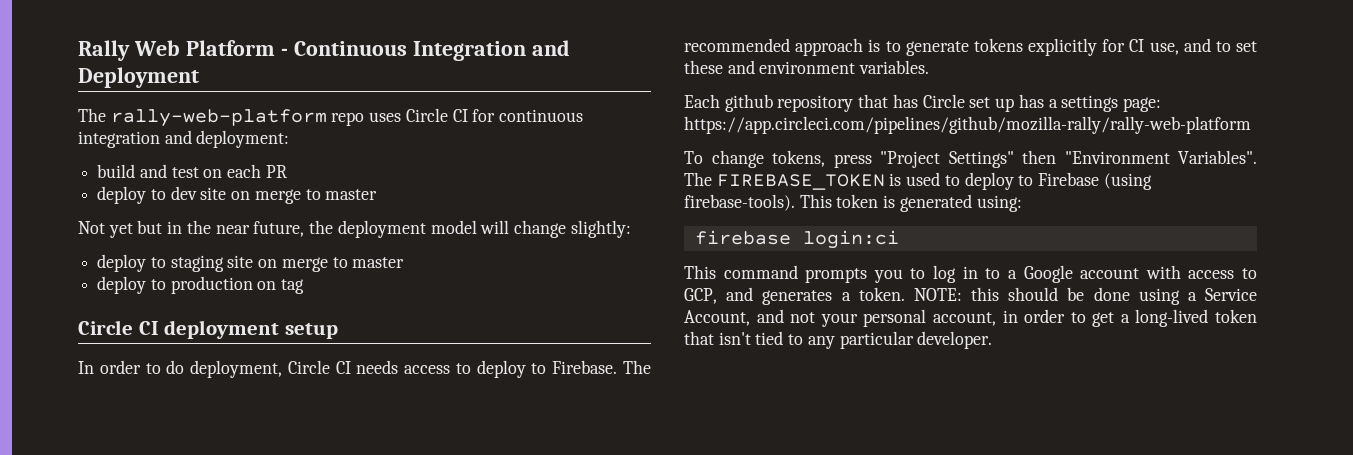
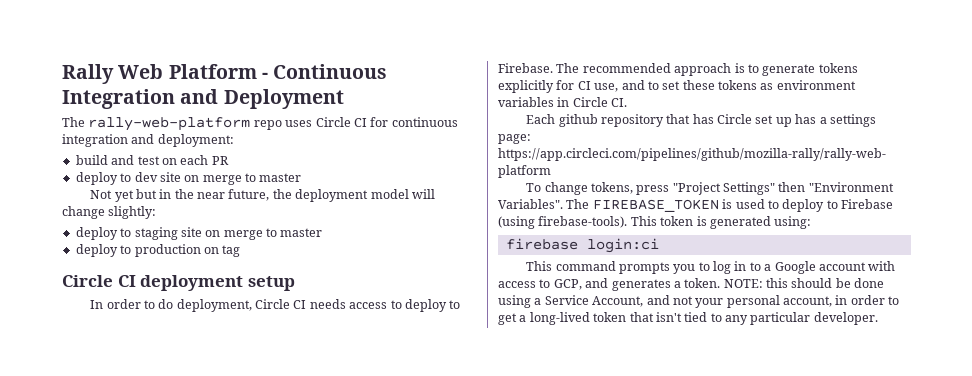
[727,60,930,74] and environment variables. -> [718,80,856,90] [498,97,628,107] tokens as environment variables in Circle CI.

